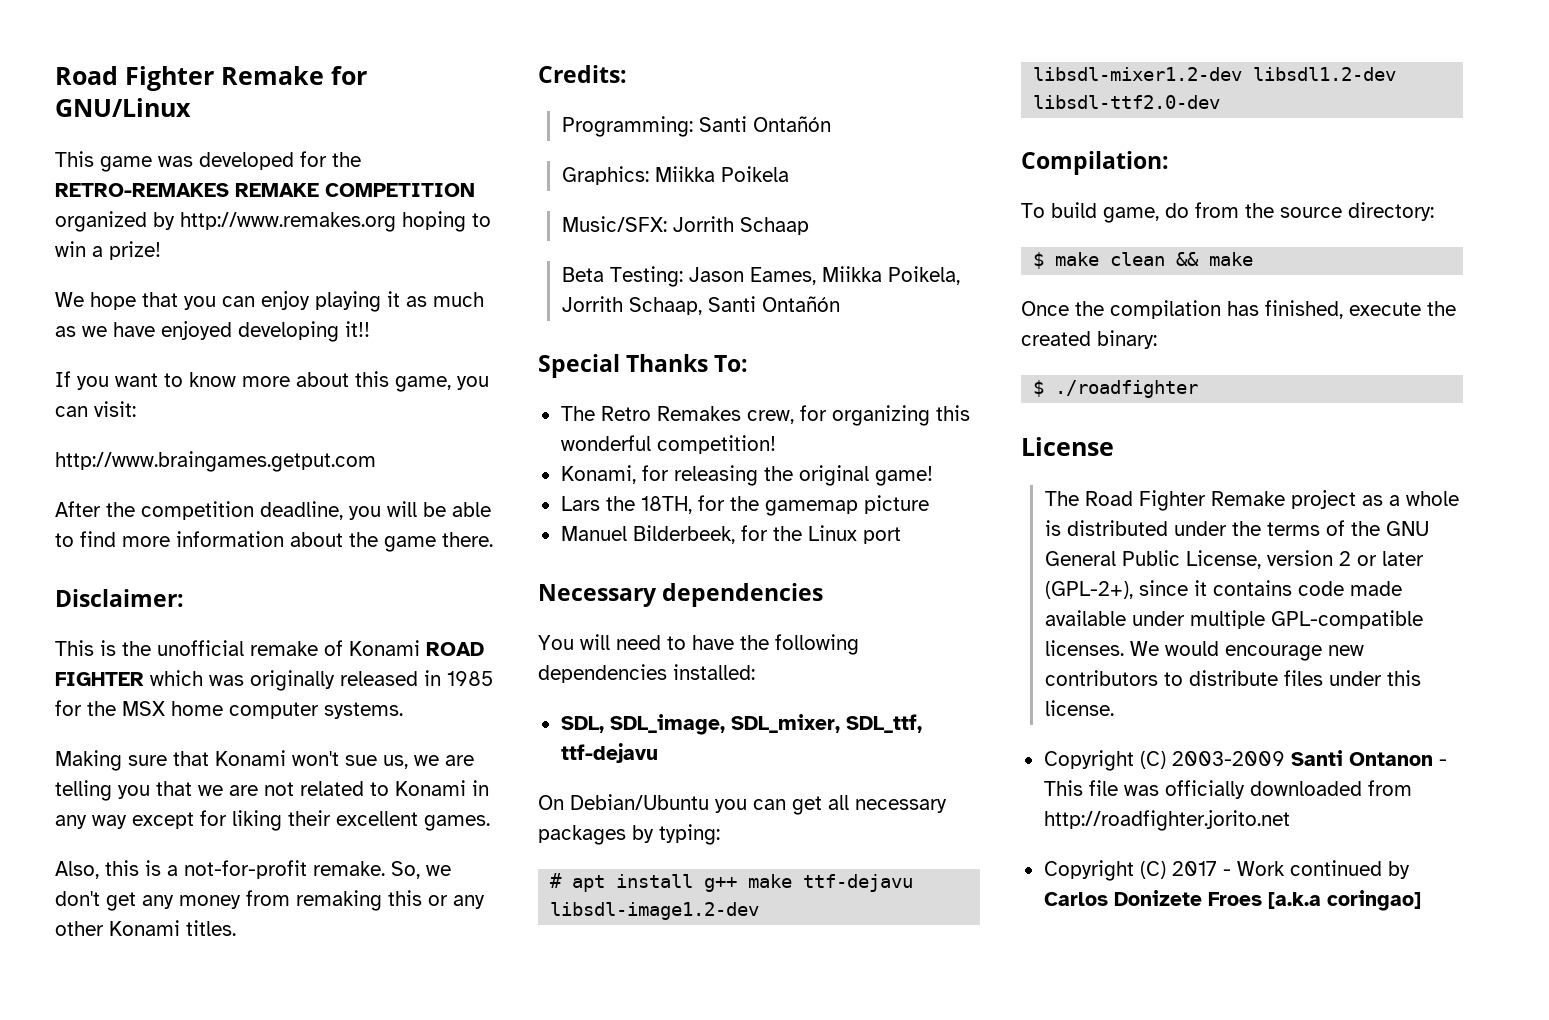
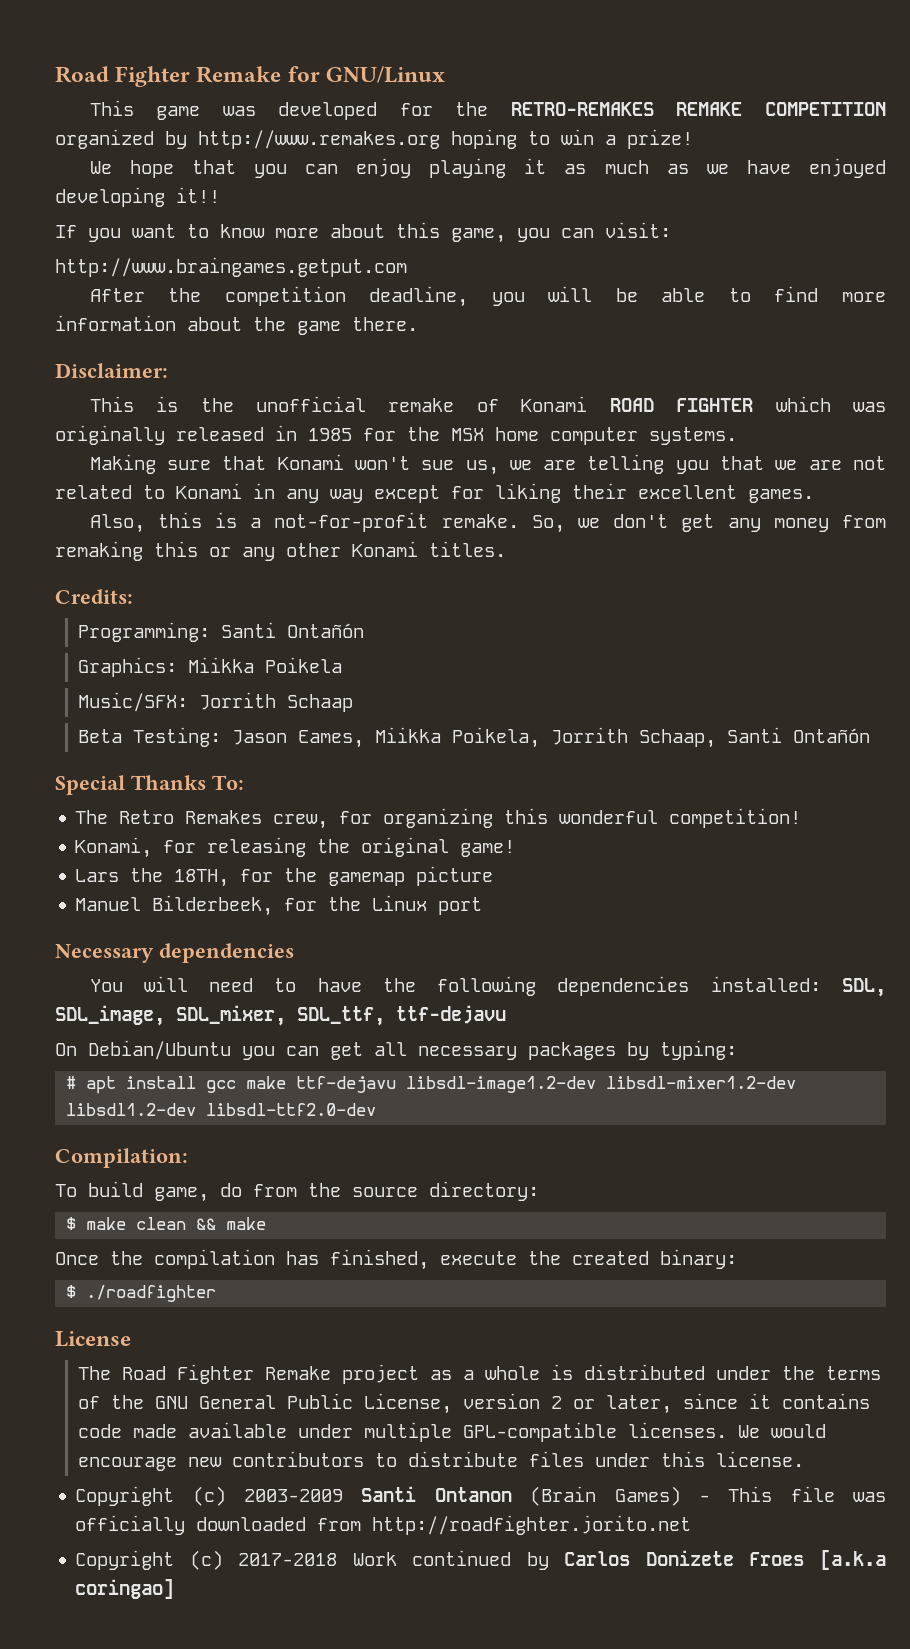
(755, 672) // -> (821, 984) none
[704,877,738,892] g++ -> [206,1080,237,1093] gcc
[1381,551,1424,566] [1044,581,1133,599] later (GPL-2+), -> [605,1395,672,1414] later,
[1139,751,1166,769] (C) -> [192,1486,226,1506] (c)
(1433, 759) none -> [530,1486,681,1506] (Brain Games)
[1139,861,1231,879] (C) 2017 - -> [189,1550,338,1570] (c) 2017-2018

